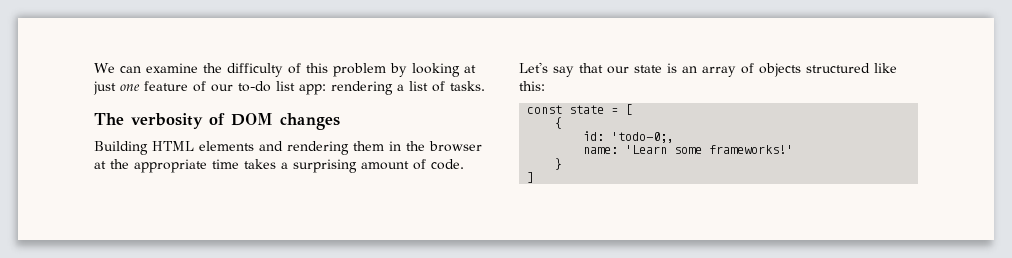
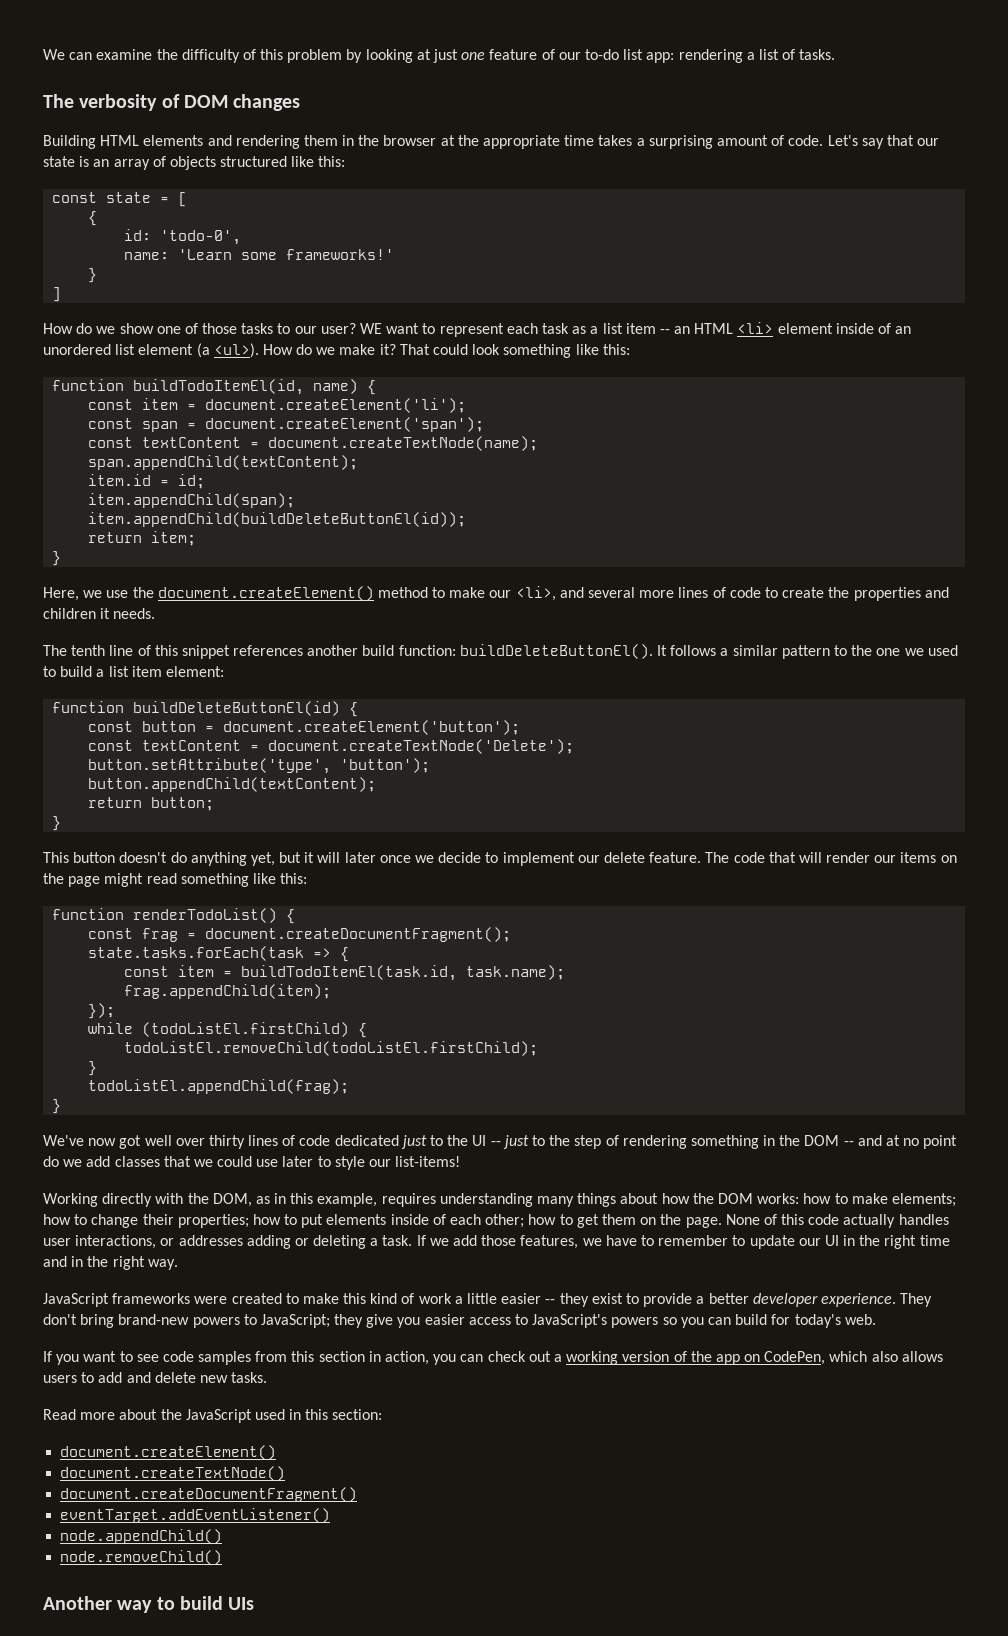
[611,132,675,143] 'todo-0;, -> [160,230,242,245] 'todo-0',
(535, 177) none -> [43,322,912,337] [43,343,630,358] [52,379,377,395] [88,398,467,413] [88,417,485,432] [88,436,539,451] [88,455,359,470] [88,474,206,489] [88,493,296,508] [88,512,467,527] [88,531,197,546] [52,551,62,566] [43,586,949,601] [43,608,156,619] [43,644,958,659] [43,666,224,677] [52,701,359,717] [88,720,521,735] [88,739,575,754] [88,758,431,774] [88,777,377,792] [88,797,215,811] [52,816,62,831] [43,852,957,866] [43,873,308,887] [52,908,296,924] [88,927,512,942] [88,946,350,962] [124,965,566,981] [124,984,332,999] [88,1003,116,1019] [88,1022,368,1038] [124,1041,539,1056] [88,1061,98,1076] [88,1079,350,1094] [52,1099,62,1114] [43,1135,958,1149] [43,1156,461,1170] [43,1193,956,1207] [43,1214,949,1228] [43,1235,950,1249] [43,1256,178,1270] [43,1293,933,1307] [43,1314,876,1328] [43,1351,943,1365] [43,1372,268,1383] [43,1409,383,1423] [60,1445,277,1460] [60,1466,286,1481] [60,1487,358,1502] [60,1508,331,1523] [60,1529,223,1544] [60,1550,223,1565] [43,1596,255,1613] // How do we show one of those tasks to our user? WE want to represent each task as a list item -- an HTML <li> element inside of an unordered list element (a <ul>). How do we make it? That could look something like this: // function buildTodoItemEl(id, name) { // const item = document.createElement('li'); // const span = document.createElement('span'); // const textContent = document.createTextNode(name); // span.appendChild(textContent); // item.id = id; // item.appendChild(span); // item.appendChild(buildDeleteButtonEl(id)); // return item; // } // Here, we use the document.createElement() method to make our <li>, and several more lines of code to create the properties and children it needs. // The tenth line of this snippet references another build function: buildDeleteButtonEl(). It follows a similar pattern to the one we used to build a list item element: // function buildDeleteButtonEl(id) { // const button = document.createElement('button'); // const textContent = document.createTextNode('Delete'); // button.setAttribute('type', 'button'); // button.appendChild(textContent); // return button; // } // This button doesn't do anything yet, but it will later once we decide to implement our delete feature. The code that will render our items on the page might read something like this: // function renderTodoList() { // const frag = document.createDocumentFragment(); // state.tasks.forEach(task => { // const item = buildTodoItemEl(task.id, task.name); // frag.appendChild(item); // }); // while (todoListEl.firstChild) { // todoListEl.removeChild(todoListEl.firstChild); // } // todoListEl.appendChild(frag); // } // We've now got well over thirty lines of code dedicated just to the UI -- just to the step of rendering something in the DOM -- and at no point do we add classes that we could use later to style our list-items! // Working directly with the DOM, as in this example, requires understanding many things about how the DOM works: how to make elements; how to change their properties; how to put elements inside of each other; how to get them on the page. None of this code actually handles user interactions, or addresses adding or deleting a task. If we add those features, we have to remember to update our UI in the right time and in the right way. // JavaScript frameworks were created to make this kind of work a little easier -- they exist to provide a better developer experience. They don't bring brand-new powers to JavaScript; they give you easier access to JavaScript's powers so you can build for today's web. // If you want to see code samples from this section in action, you can check out a working version of the app on CodePen, which also allows users to add and delete new tasks. // Read more about the JavaScript used in this section: // document.createElement() // document.createTextNode() // document.createDocumentFragment() // eventTarget.addEventListener() // node.appendChild() // node.removeChild() // Another way to build UIs

